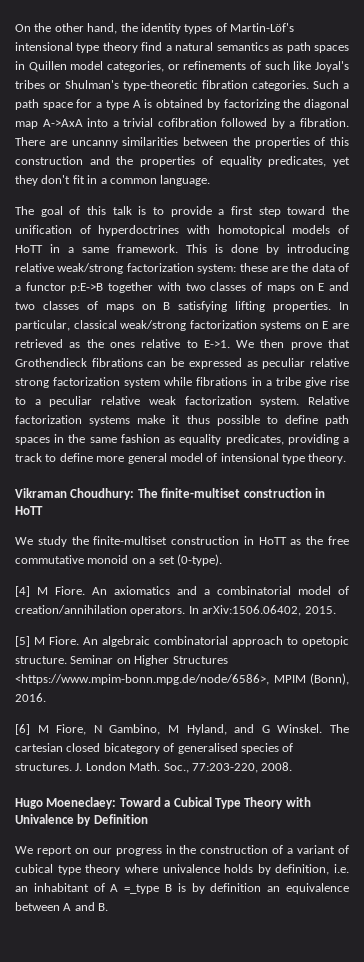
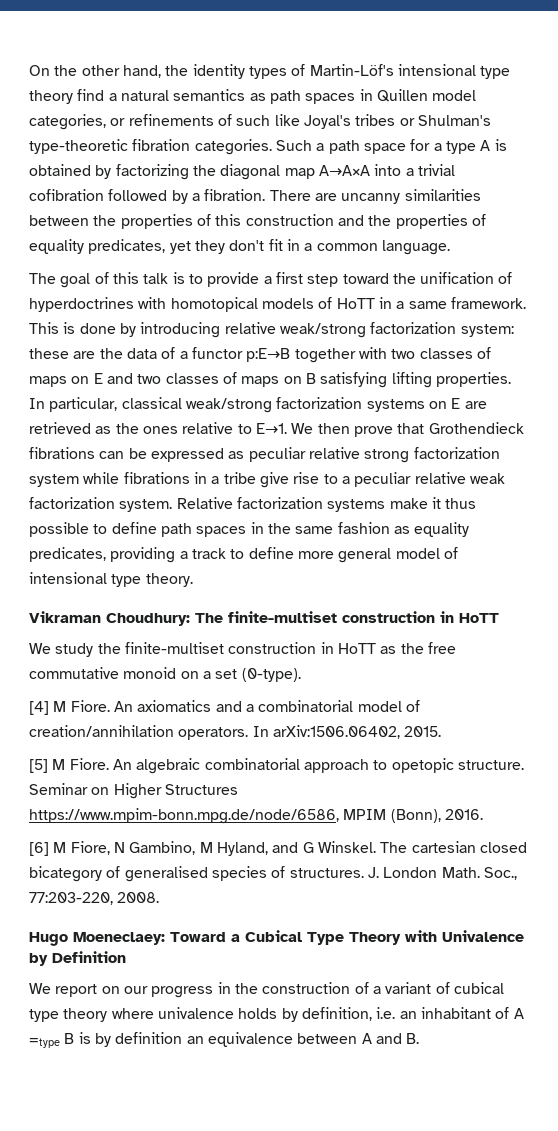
[42,119,83,127] A->AxA -> [318,165,370,176] A→A×A
[70,283,104,293] p:E->B -> [246,348,291,362] p:E→B
[203,340,230,348] E->1. -> [255,423,287,434] E→1.
[15,674,269,685] <https://www.mpim-bonn.mpg.de/node/6586>, -> [29,808,339,824] https://www.mpim-bonn.mpg.de/node/6586,
[124,884,160,894] =_type -> [29,1038,60,1048] =type

